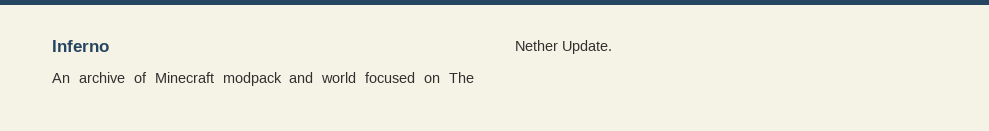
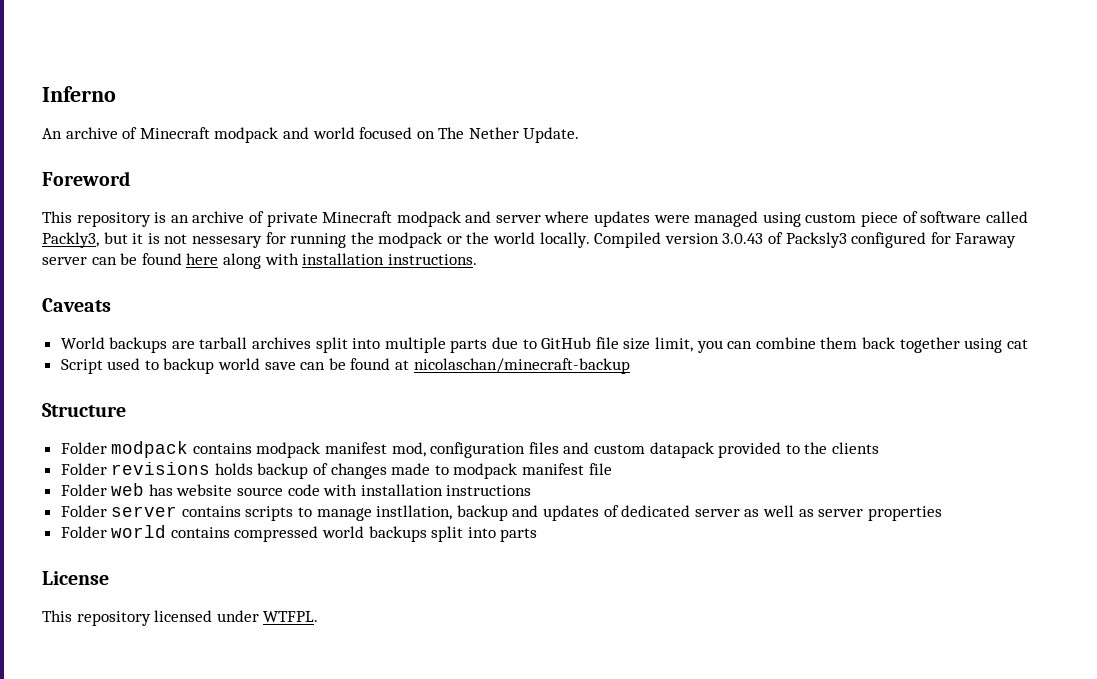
(612, 47) none -> [42,171,130,186] [42,211,1028,227] [42,232,1017,248] [42,253,477,269] [42,298,111,312] [60,337,1028,353] [60,358,630,374] [42,403,126,417] [60,441,879,458] [60,462,612,479] [60,483,532,496] [60,505,942,521] [60,525,538,542] [42,571,109,585] [42,610,319,626] // Foreword // This repository is an archive of private Minecraft modpack and server where updates were managed using custom piece of software called Packly3, but it is not nessesary for running the modpack or the world locally. Compiled version 3.0.43 of Packsly3 configured for Faraway server can be found here along with installation instructions. // Caveats // World backups are tarball archives split into multiple parts due to GitHub file size limit, you can combine them back together using cat // Script used to backup world save can be found at nicolaschan/minecraft-backup // Structure // Folder modpack contains modpack manifest mod, configuration files and custom datapack provided to the clients // Folder revisions holds backup of changes made to modpack manifest file // Folder web has website source code with installation instructions // Folder server contains scripts to manage instllation, backup and updates of dedicated server as well as server properties // Folder world contains compressed world backups split into parts // License // This repository licensed under WTFPL.

